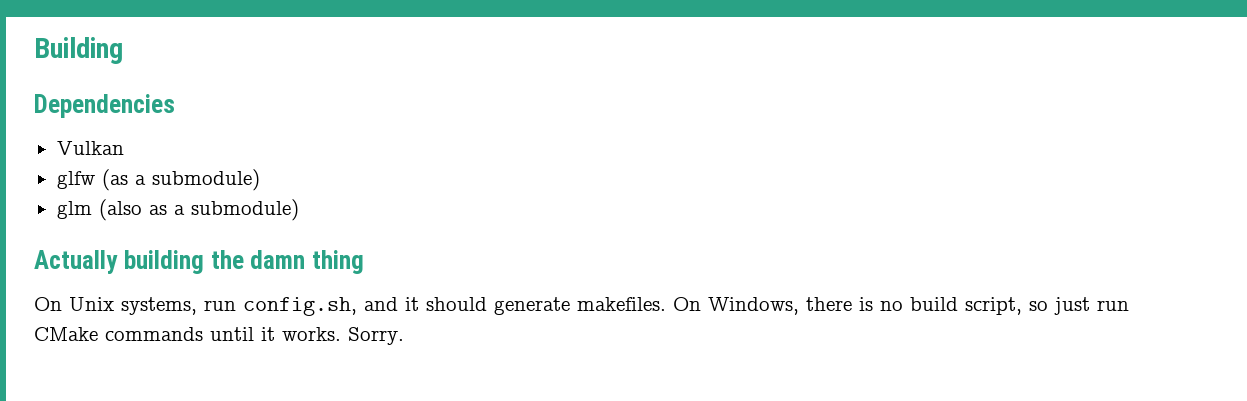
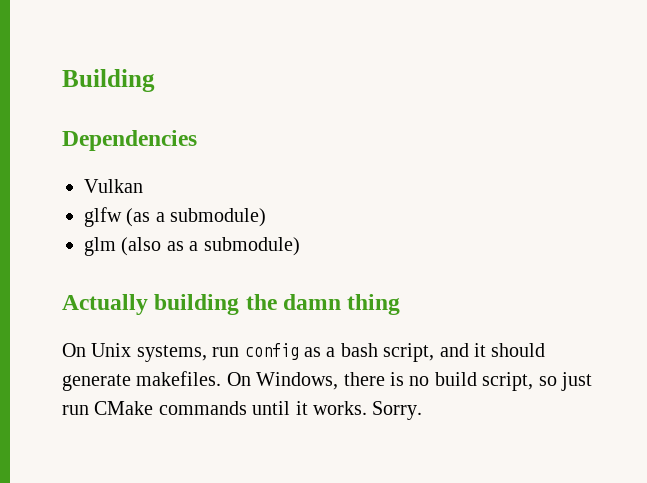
[243,297,357,316] config.sh, -> [244,343,435,362] config as a bash script,

